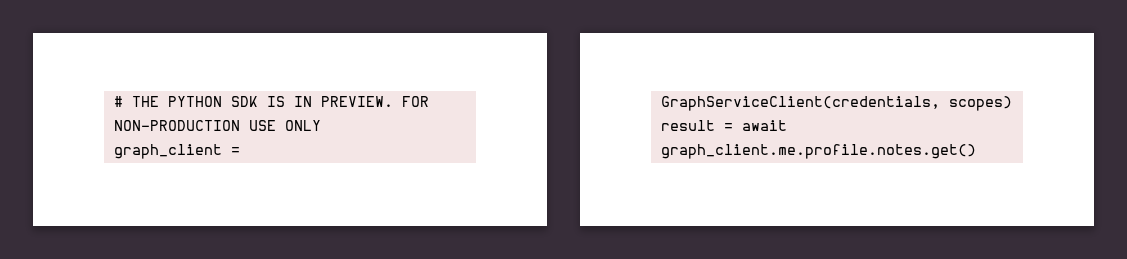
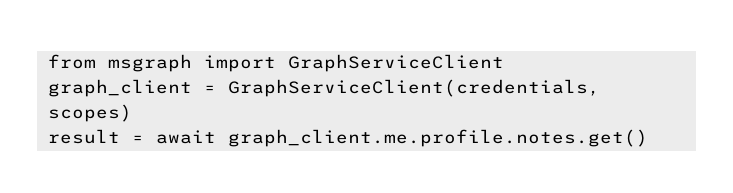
[113,96,429,107] [113,120,321,131] # THE PYTHON SDK IS IN PREVIEW. FOR NON-PRODUCTION USE ONLY -> [47,54,504,72] from msgraph import GraphServiceClient

